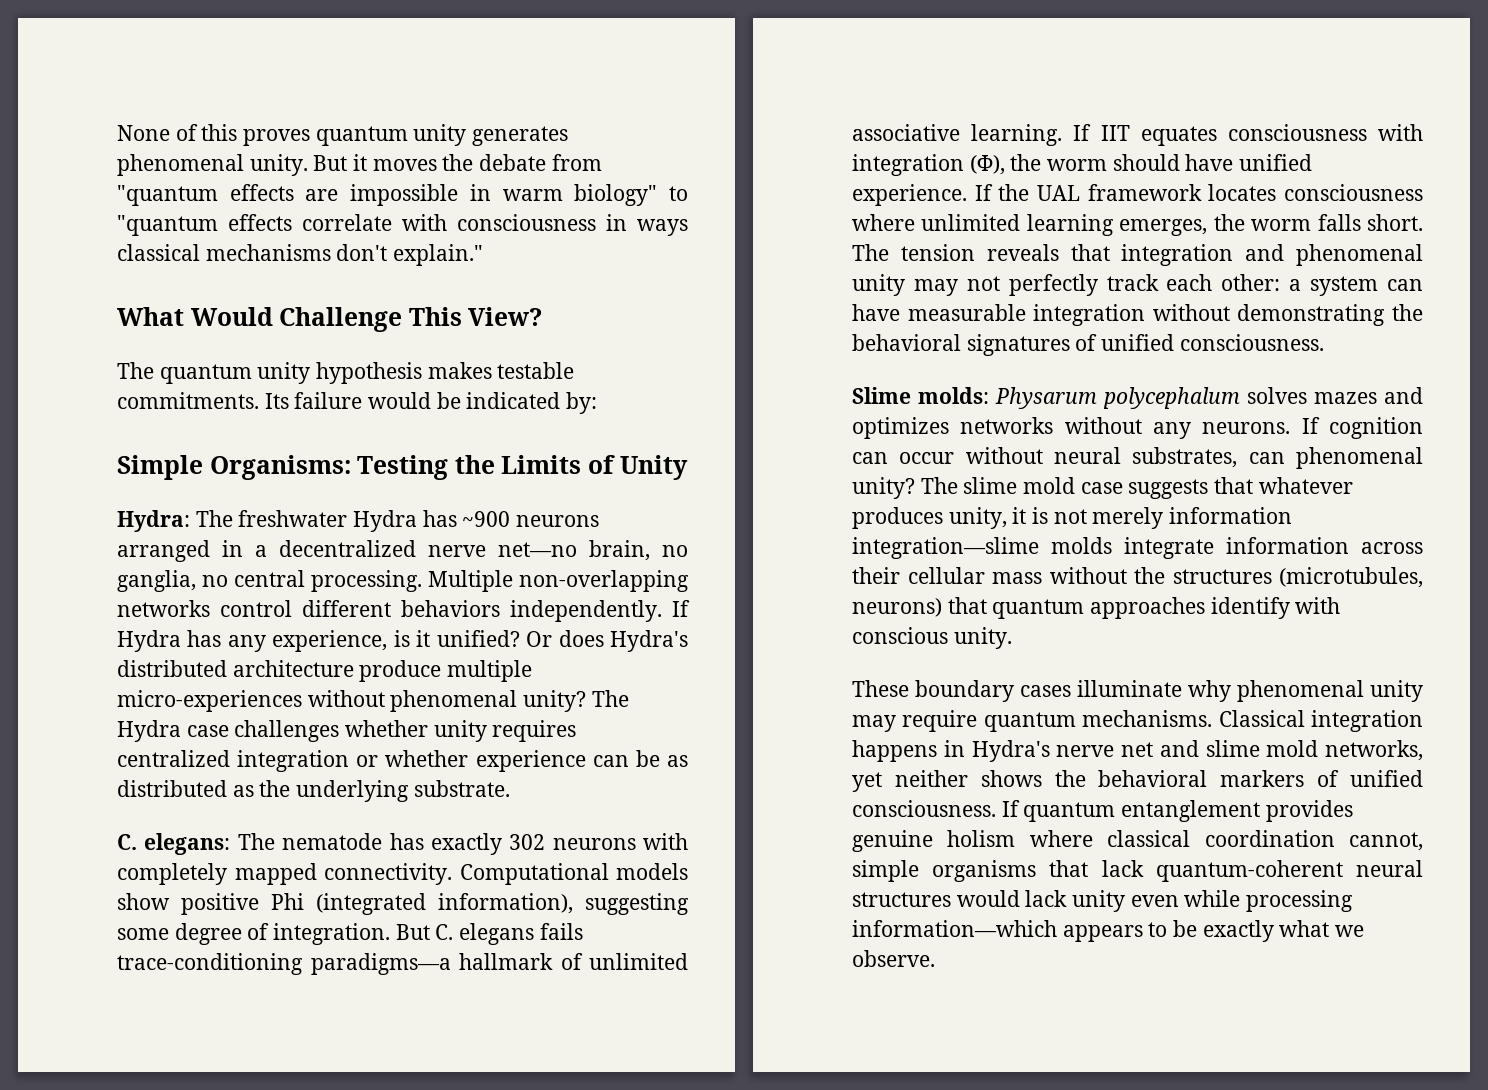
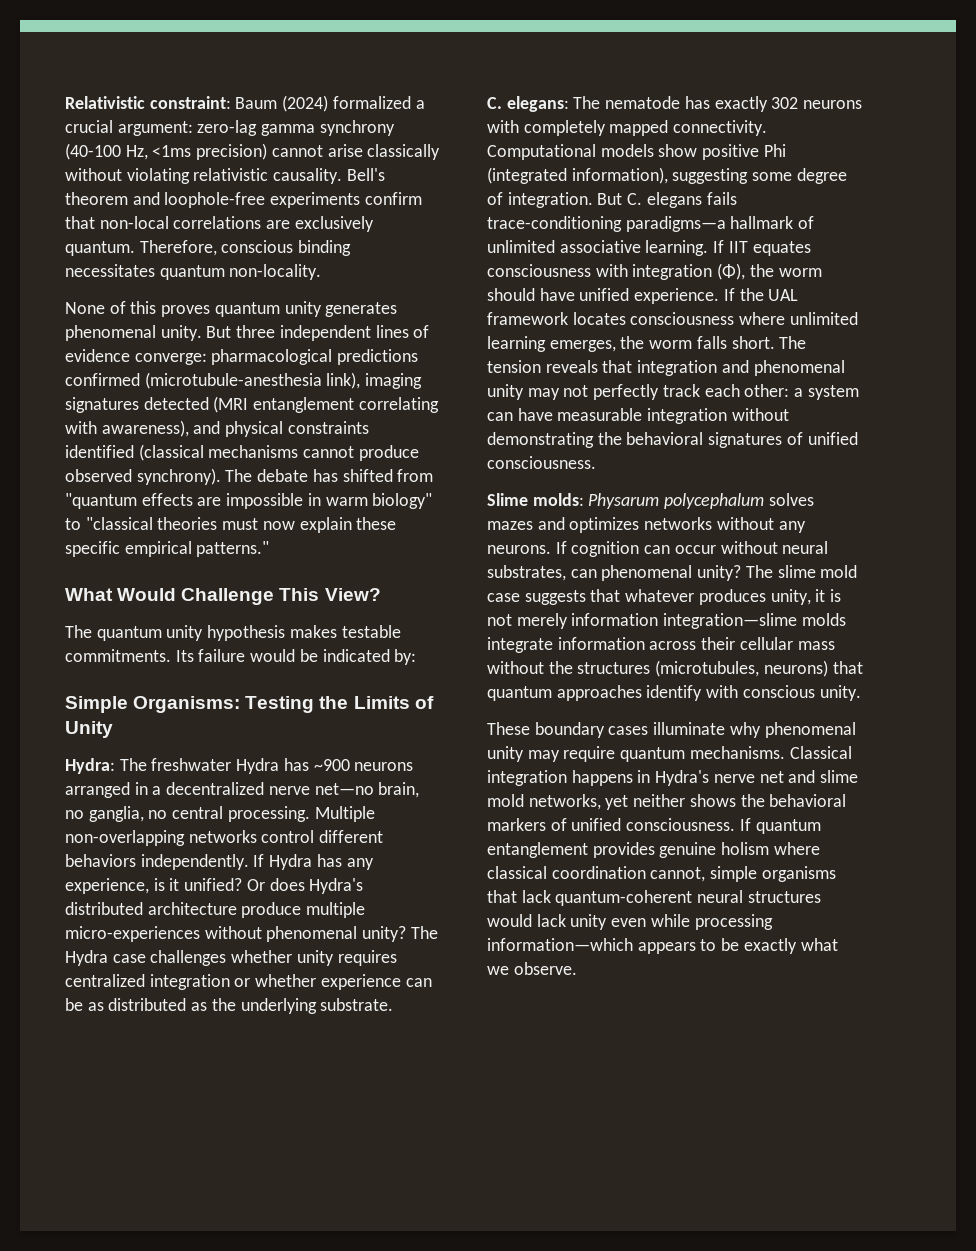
(117, 133) none -> [65,95,425,112] [65,120,395,136] [65,143,441,160] [65,168,385,184] [65,192,422,208] [65,216,374,232] [65,240,352,256] [65,264,322,280] Relativistic constraint: Baum (2024) formalized a crucial argument: zero-lag gamma synchrony (40-100 Hz, <1ms precision) cannot arise classically without violating relativistic causality. Bell's theorem and loophole-free experiments confirm that non-local correlations are exclusively quantum. Therefore, conscious binding necessitates quantum non-locality. //
[353,154,547,171] it moves the debate -> [236,325,430,341] [65,349,419,365] [65,372,423,389] [65,396,439,413] [65,420,369,437] [65,444,419,461] [65,468,393,485] three independent lines of evidence converge: pharmacological predictions confirmed (microtubule-anesthesia link), imaging signatures detected (MRI entanglement correlating with awareness), and physical constraints identified (classical mechanisms cannot produce observed synchrony). The debate has shifted
[117,214,688,236] [117,244,484,266] "quantum effects correlate with consciousness in ways classical mechanisms don't explain." -> [85,517,397,533] [65,541,270,557] "classical theories must now explain these specific empirical patterns."

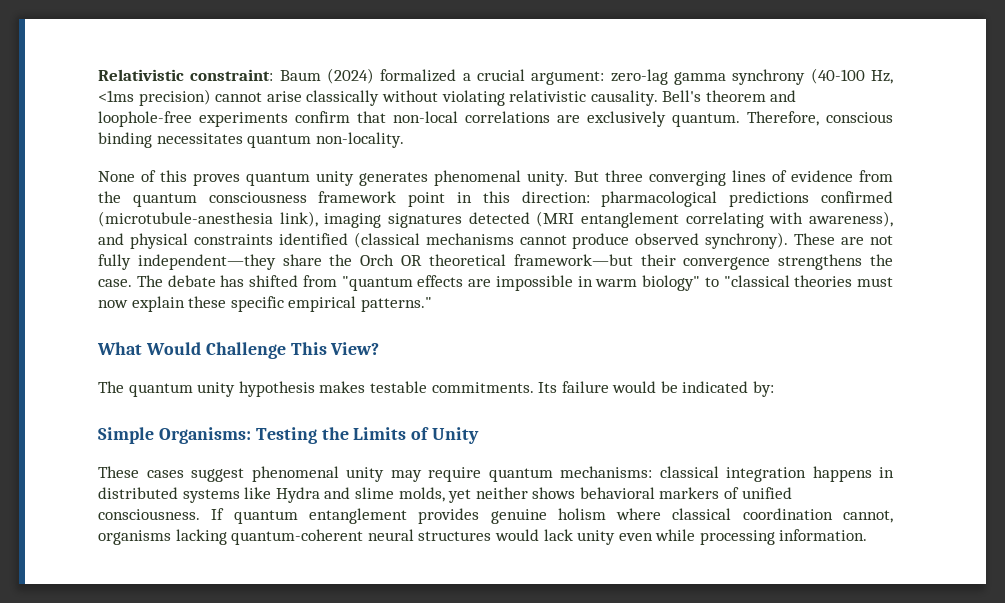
[279,325,371,341] independent -> [649,171,726,186] converging
[134,353,207,365] converge: -> [859,170,893,182] [98,191,590,207] from the quantum consciousness framework point in this direction:
(221, 476) none -> [794,233,893,245] [98,254,894,270] [98,279,132,287] These are not fully independent—they share the Orch OR theoretical framework—but their convergence strengthens the case.
[65,758,414,774] [65,782,420,798] [65,806,375,822] [65,830,384,846] [65,854,374,870] [65,878,364,894] [65,902,366,918] [65,926,438,942] [65,950,397,966] [65,974,432,990] [65,998,394,1014] [487,96,863,112] [487,120,768,136] [487,144,786,160] [487,167,847,184] [487,192,737,208] [487,216,815,232] [487,240,811,256] [487,263,822,280] [487,288,799,304] [487,312,858,325] [487,336,807,352] [487,360,845,376] [487,384,859,400] [487,408,789,424] [487,432,858,448] [487,456,596,469] [487,493,814,509] [487,517,806,533] [487,541,829,557] [487,565,858,581] [487,589,842,605] [487,613,846,629] [487,637,835,653] [487,660,863,677] [487,685,861,701] [487,722,761,738] Hydra: The freshwater Hydra has ~900 neurons arranged in a decentralized nerve net—no brain, no ganglia, no central processing. Multiple non-overlapping networks control different behaviors independently. If Hydra has any experience, is it unified? Or does Hydra's distributed architecture produce multiple micro-experiences without phenomenal unity? The Hydra case challenges whether unity requires centralized integration or whether experience can be as distributed as the underlying substrate. // C. elegans: The nematode has exactly 302 neurons with completely mapped connectivity. Computational models show positive Phi (integrated information), suggesting some degree of integration. But C. elegans fails trace-conditioning paradigms—a hallmark of unlimited associative learning. If IIT equates consciousness with integration (Φ), the worm should have unified experience. If the UAL framework locates consciousness where unlimited learning emerges, the worm falls short. The tension reveals that integration and phenomenal unity may not perfectly track each other: a system can have measurable integration without demonstrating the behavioral signatures of unified consciousness. // Slime molds: Physarum polycephalum solves mazes and optimizes networks without any neurons. If cognition can occur without neural substrates, can phenomenal unity? The slime mold case suggests that whatever produces unity, it is not merely information integration—slime molds integrate information across their cellular mass without the structures (microtubules, neurons) that quantum approaches identify with conscious unity. // These boundary cases illuminate why -> [98,466,244,482] These cases suggest
[689,746,852,759] mechanisms. Classical -> [560,466,719,478] mechanisms: classical
[655,770,859,786] [487,794,601,810] Hydra's nerve net and slime mold networks, -> [98,487,445,503] distributed systems like Hydra and slime molds,
[740,794,765,807] the -> (576, 493) none
[710,866,836,882] [487,890,551,903] simple organisms that lack -> [98,529,227,545] organisms lacking
[487,938,838,954] [487,962,577,975] information—which appears to be exactly what we observe. -> [779,529,868,541] information.

